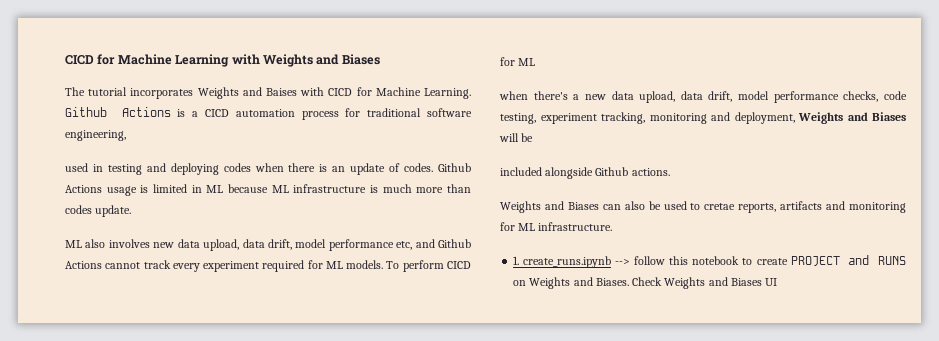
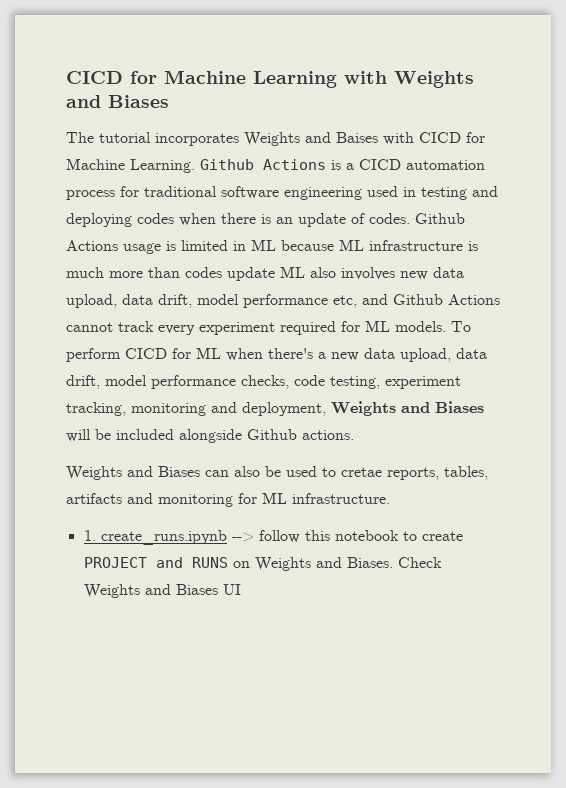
[65,130,126,141] engineering, // -> [284,187,362,200] engineering
[95,205,132,217] update. // -> [227,267,275,281] update
(536, 62) // -> (221, 353) none
(534, 137) // -> (111, 434) none
(777, 208) none -> [444,466,488,480] tables,

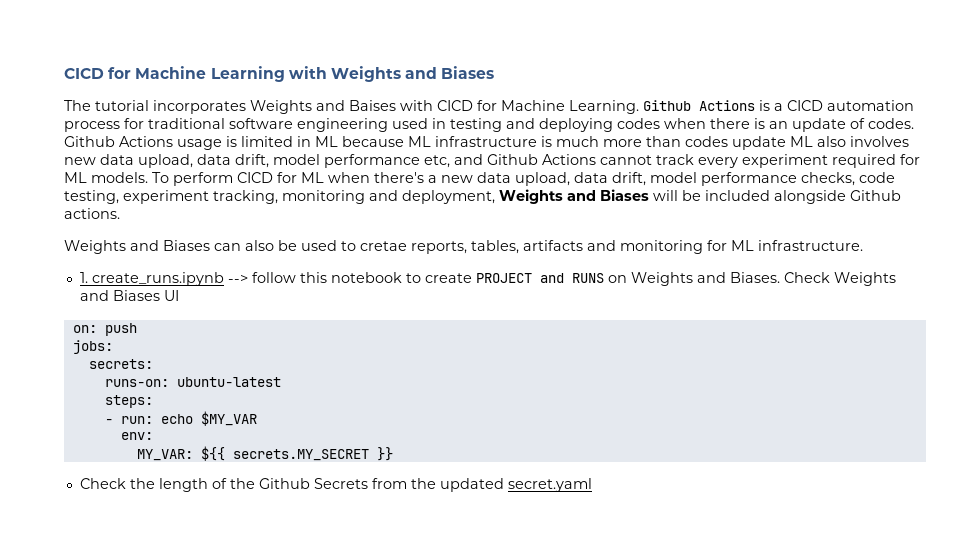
(241, 589) none -> [72,323,137,336] [72,340,113,354] [88,359,153,369] [104,377,281,387] [104,395,153,408] [104,411,257,426] [120,432,153,440] [136,446,393,461] [79,478,592,492] // on: push // jobs: // secrets: // runs-on: ubuntu-latest // steps: // - run: echo $MY_VAR // env: // MY_VAR: ${{ secrets.MY_SECRET }} // Check the length of the Github Secrets from the updated secret.yaml

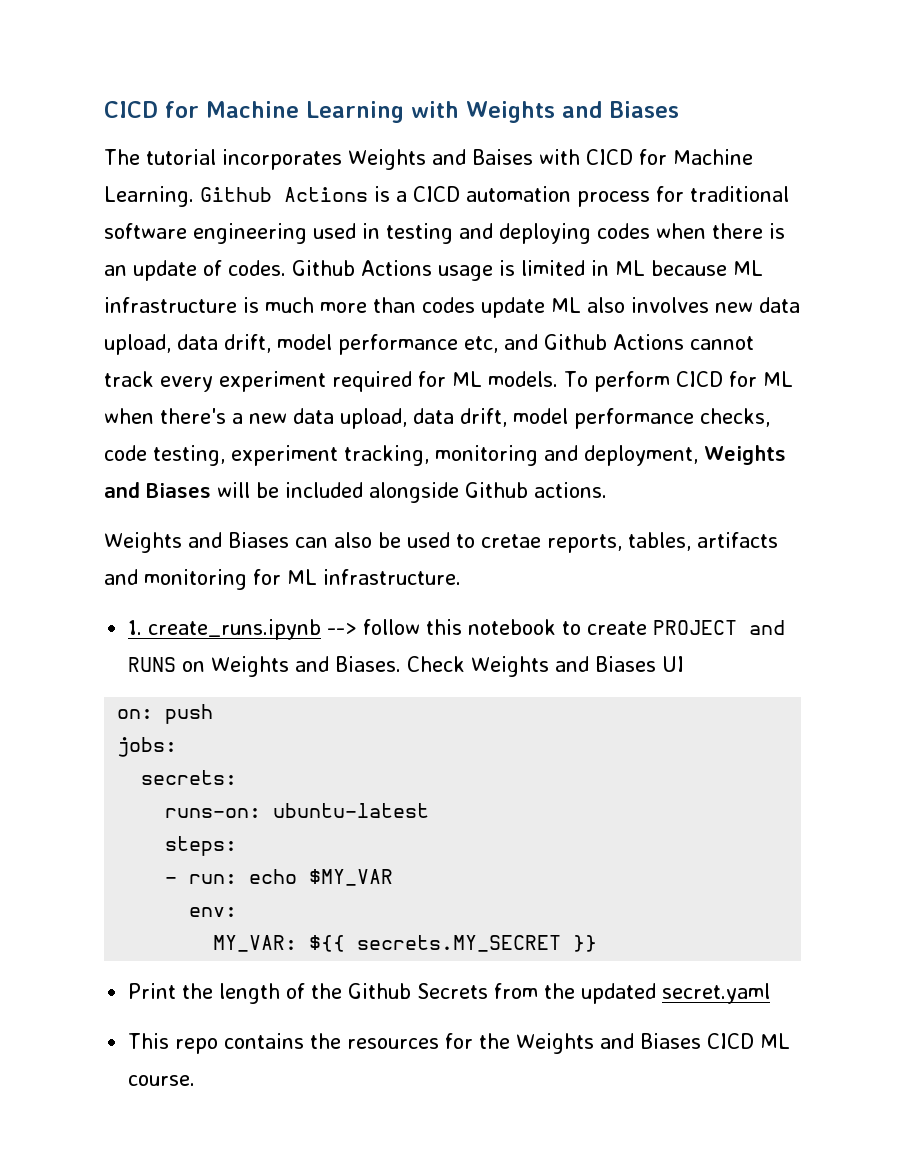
[79,478,126,489] Check -> [128,983,177,999] Print
(592, 485) none -> [128,1033,791,1054] [128,1075,196,1086] // This repo contains the resources for the Weights and Biases CICD ML course.

